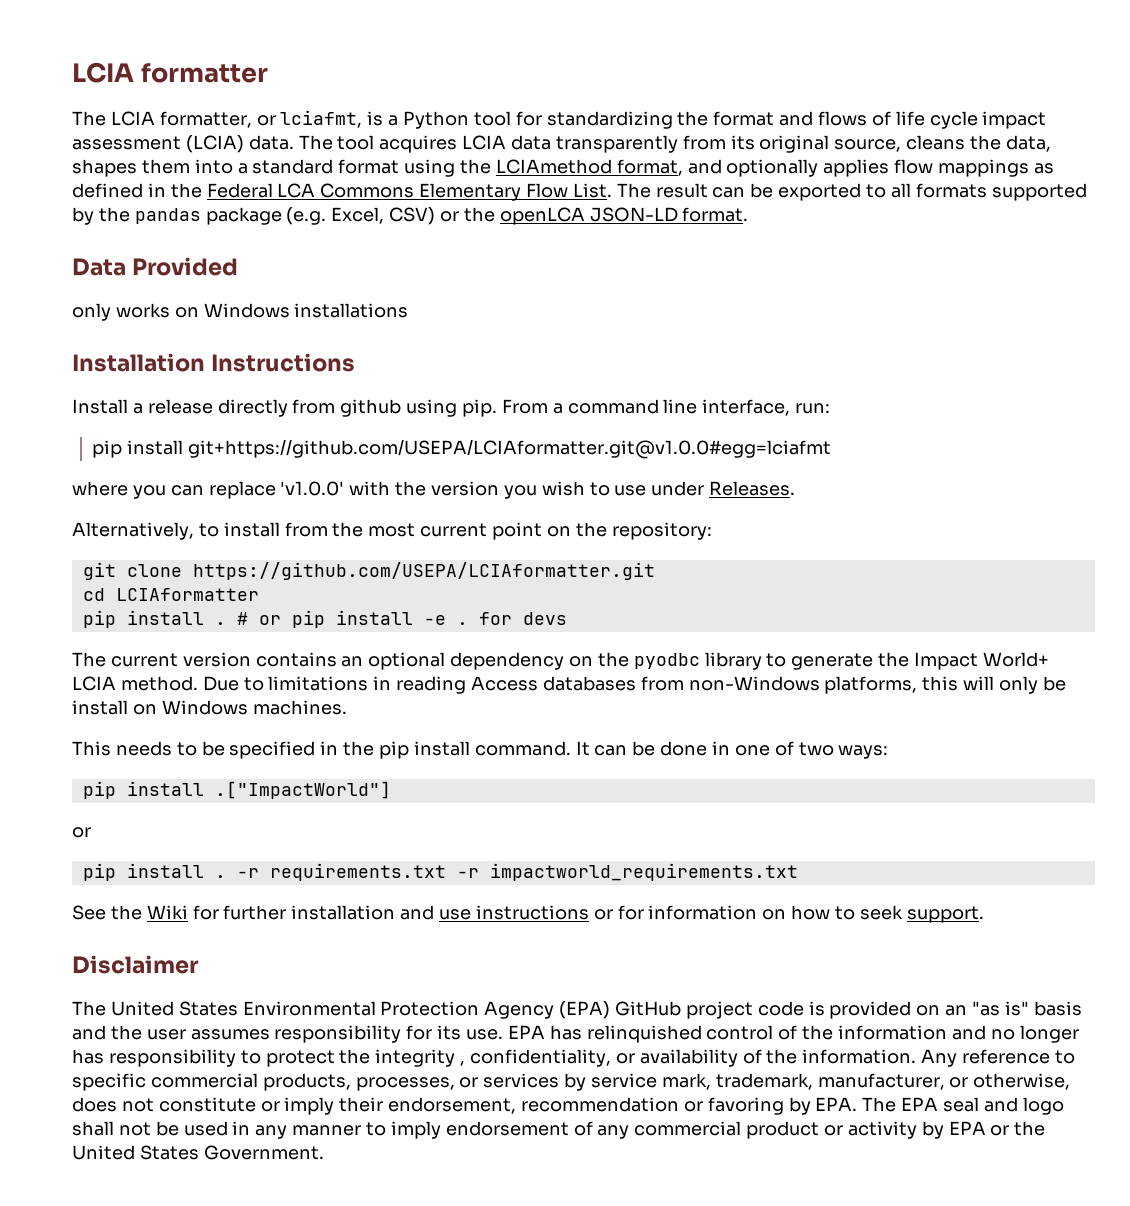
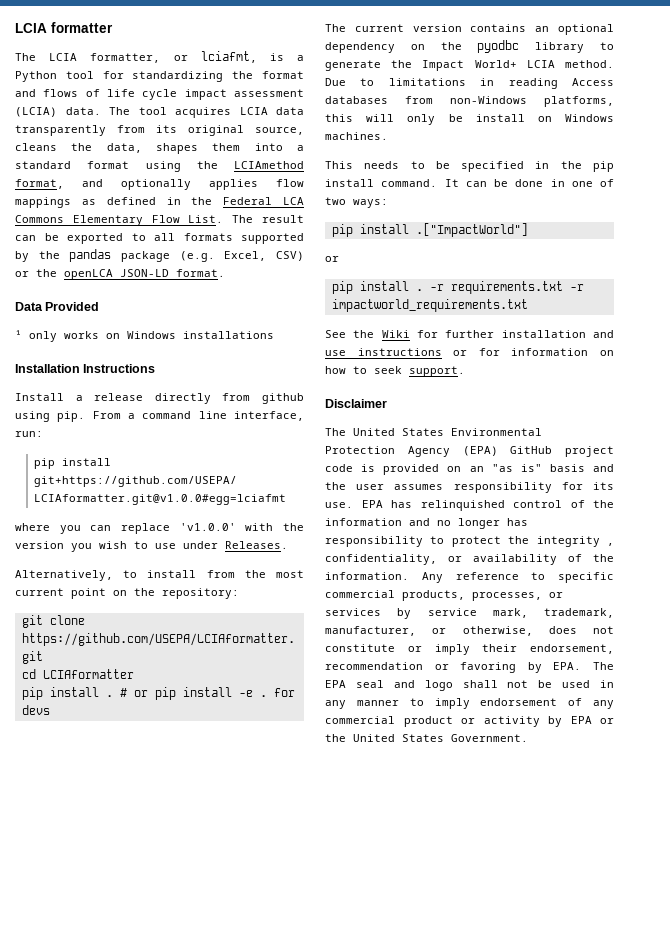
(239, 266) none -> [15,330,22,339] ¹

